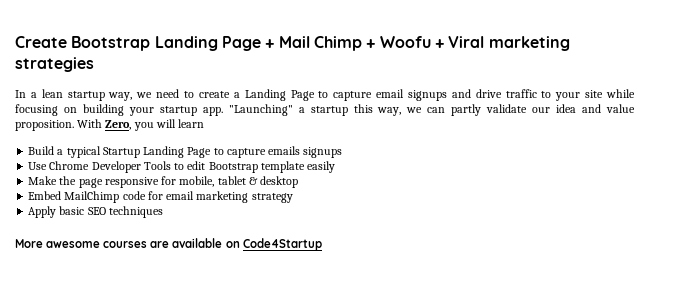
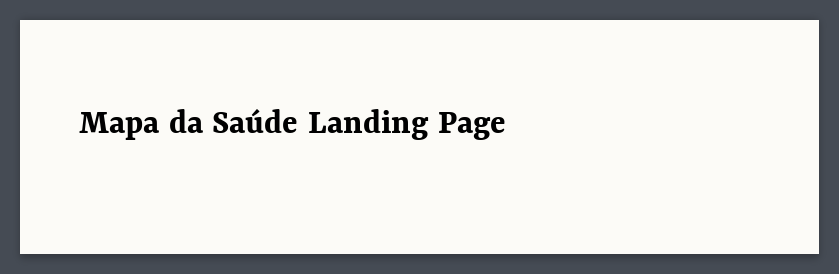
[15,36,570,51] [15,57,94,72] [15,89,636,101] [15,104,636,116] [15,119,205,131] [28,146,343,158] [28,161,336,173] [28,176,299,188] [28,191,293,203] [28,206,163,218] [15,238,322,251] Create Bootstrap Landing Page + Mail Chimp + Woofu + Viral marketing strategies // In a lean startup way, we need to create a Landing Page to capture email signups and drive traffic to your site while focusing on building your startup app. "Launching" a startup this way, we can partly validate our idea and value proposition. With Zero, you will learn // Build a typical Startup Landing Page to capture emails signups // Use Chrome Developer Tools to edit Bootstrap template easily // Make the page responsive for mobile, tablet & desktop // Embed MailChimp code for email marketing strategy // Apply basic SEO techniques // More awesome courses are available on Code4Startup -> [79,108,506,140] Mapa da Saúde Landing Page

